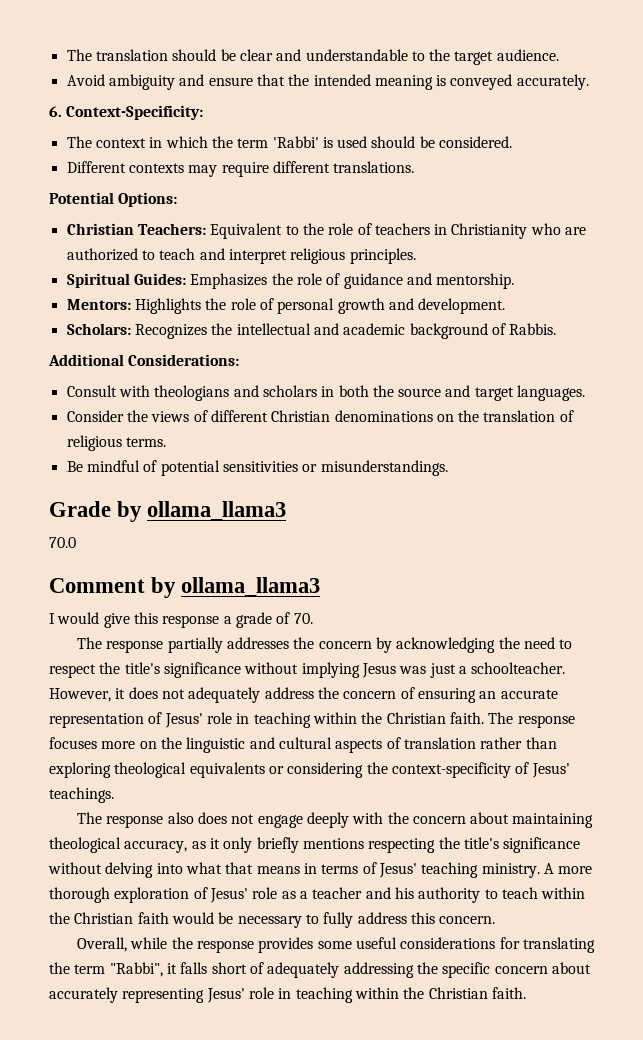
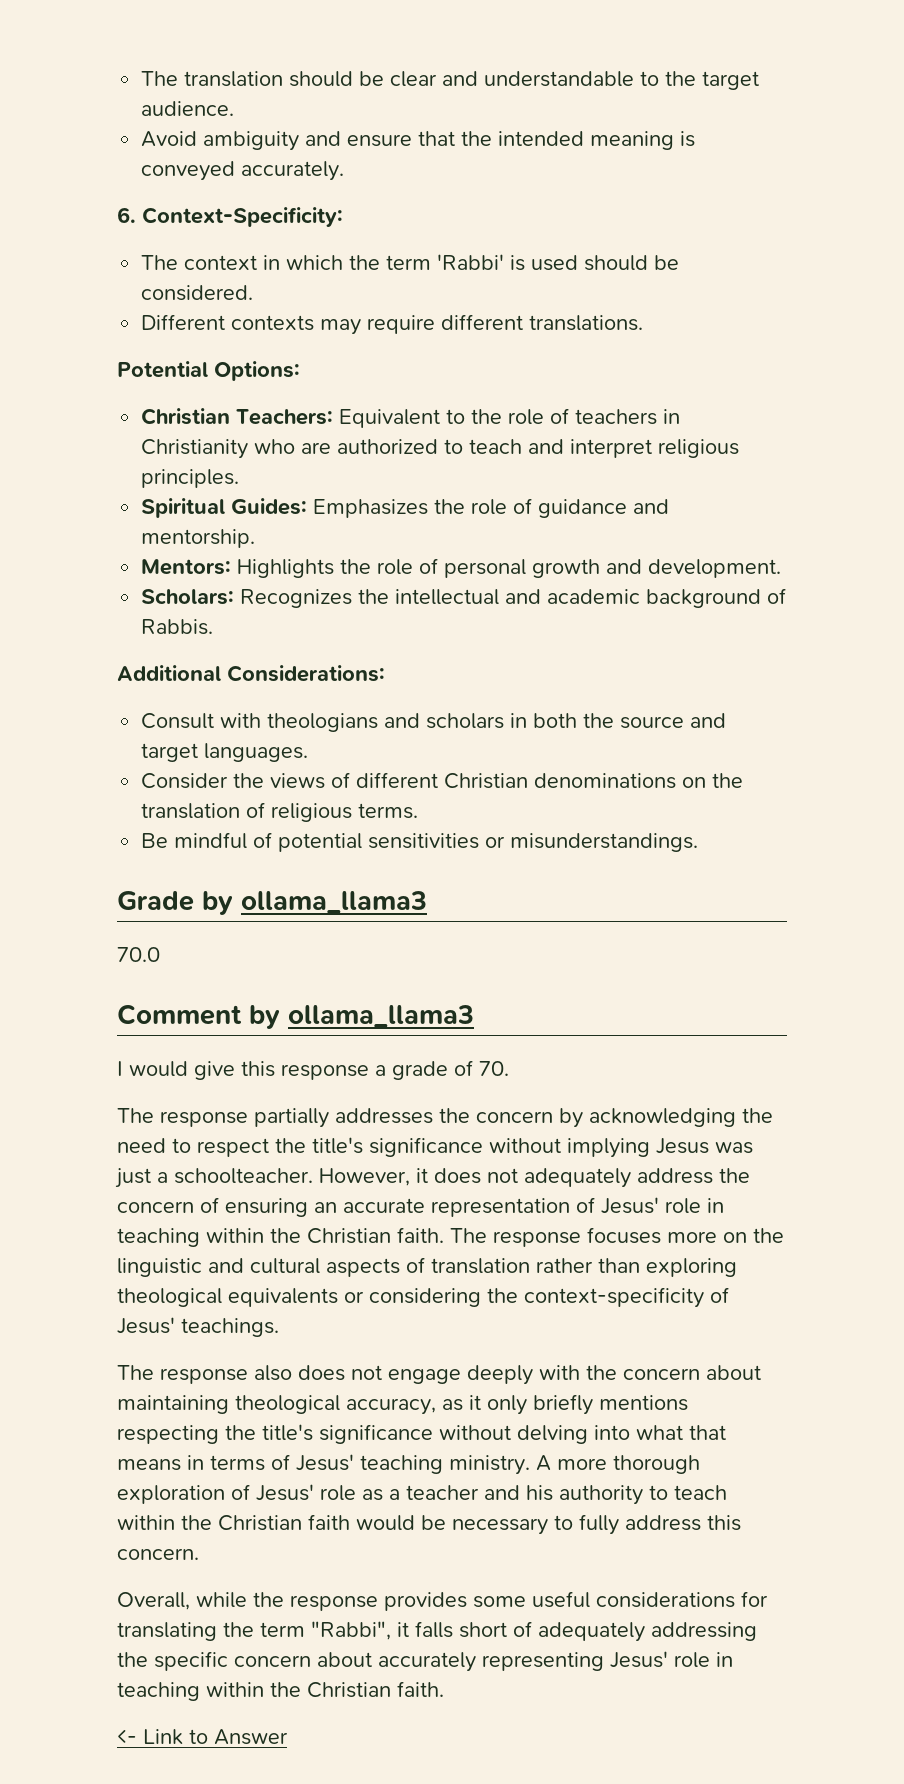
(526, 993) none -> [117,1729,288,1745] // <- Link to Answer

